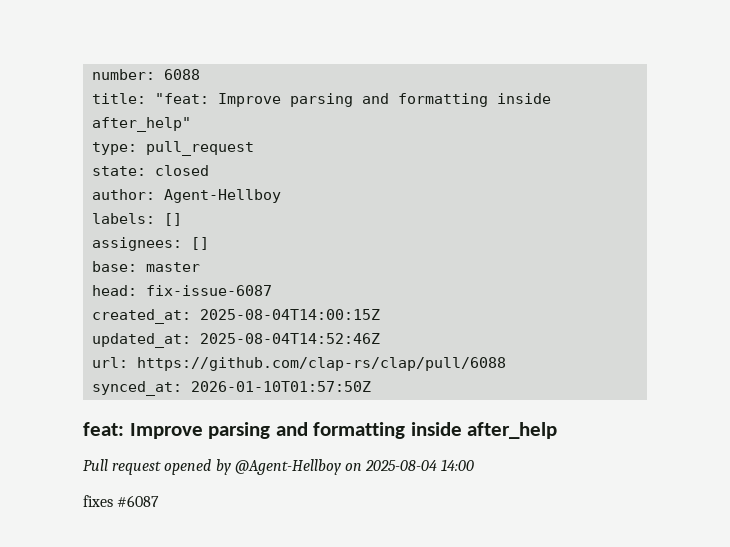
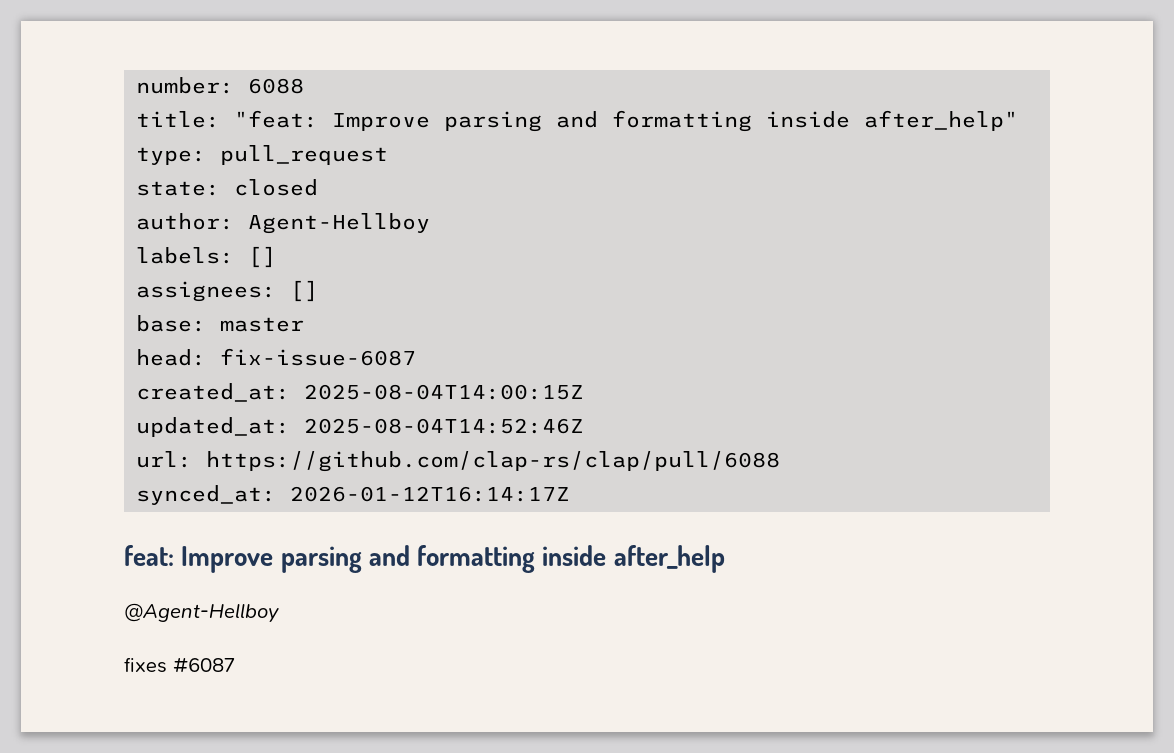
[191,381,372,392] 2026-01-10T01:57:50Z -> [290,486,571,502] 2026-01-12T16:14:17Z
[83,459,475,475] Pull request opened by @Agent-Hellboy on 2025-08-04 14:00 -> [124,603,279,623] @Agent-Hellboy

